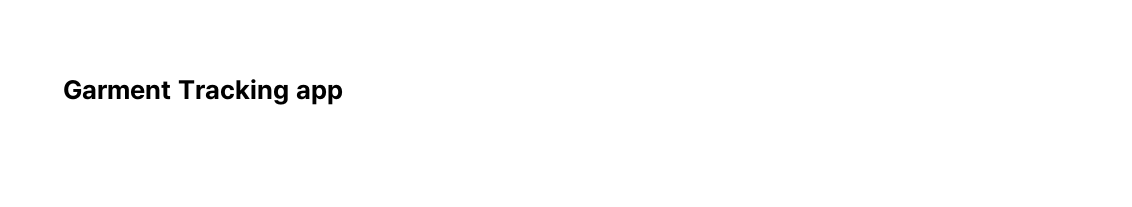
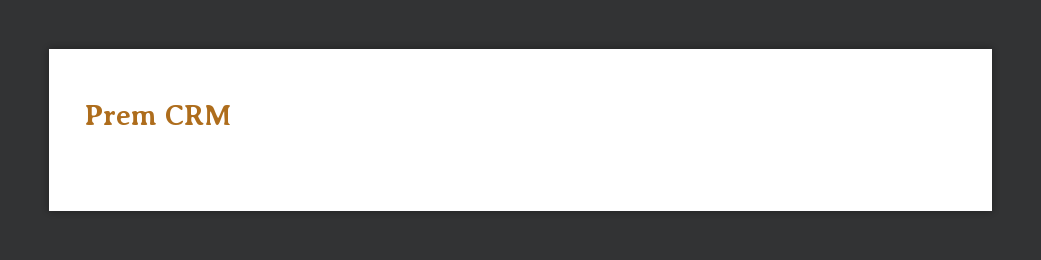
[63,79,344,105] Garment Tracking app -> [84,105,231,125] Prem CRM

